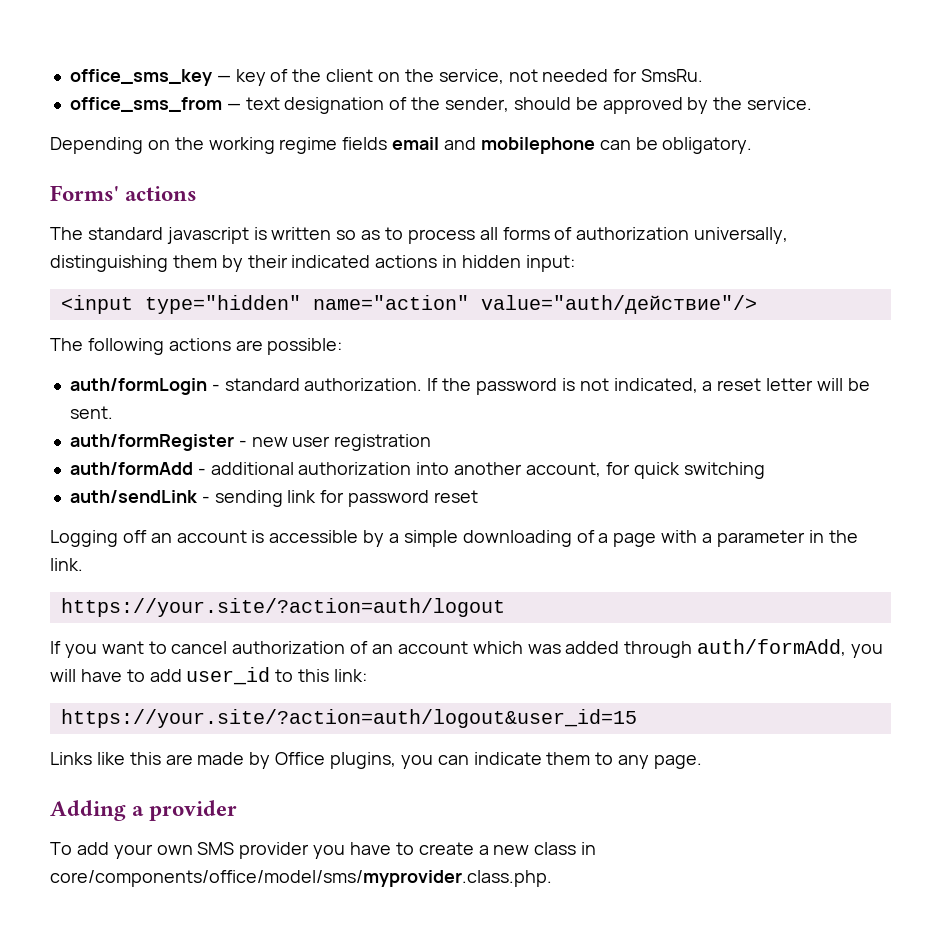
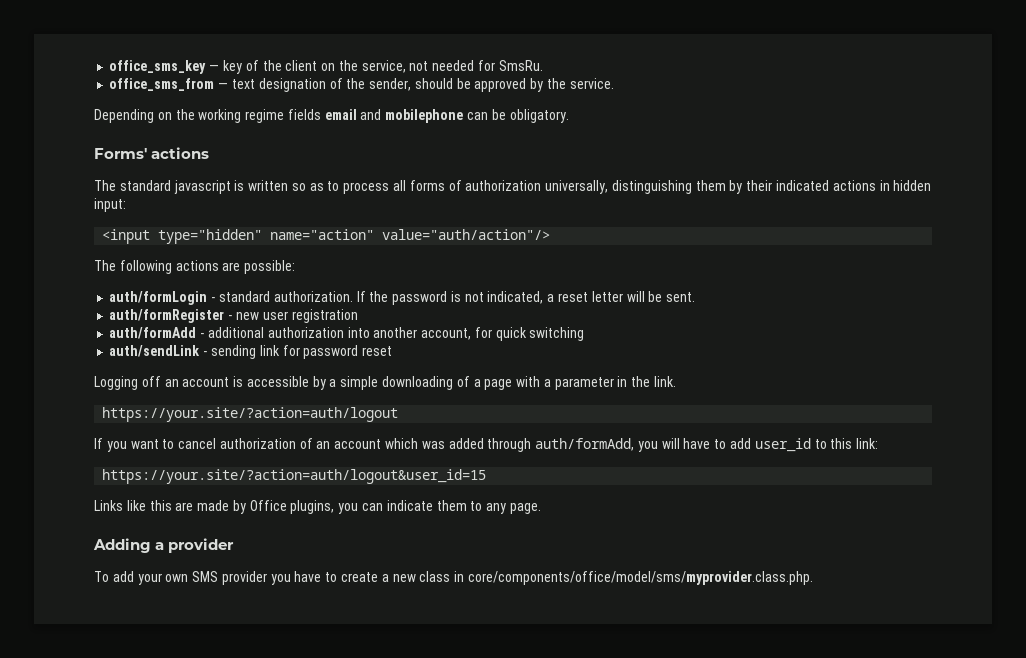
[480,295,757,314] value="auth/действие"/> -> [382,229,551,240] value="auth/action"/>

